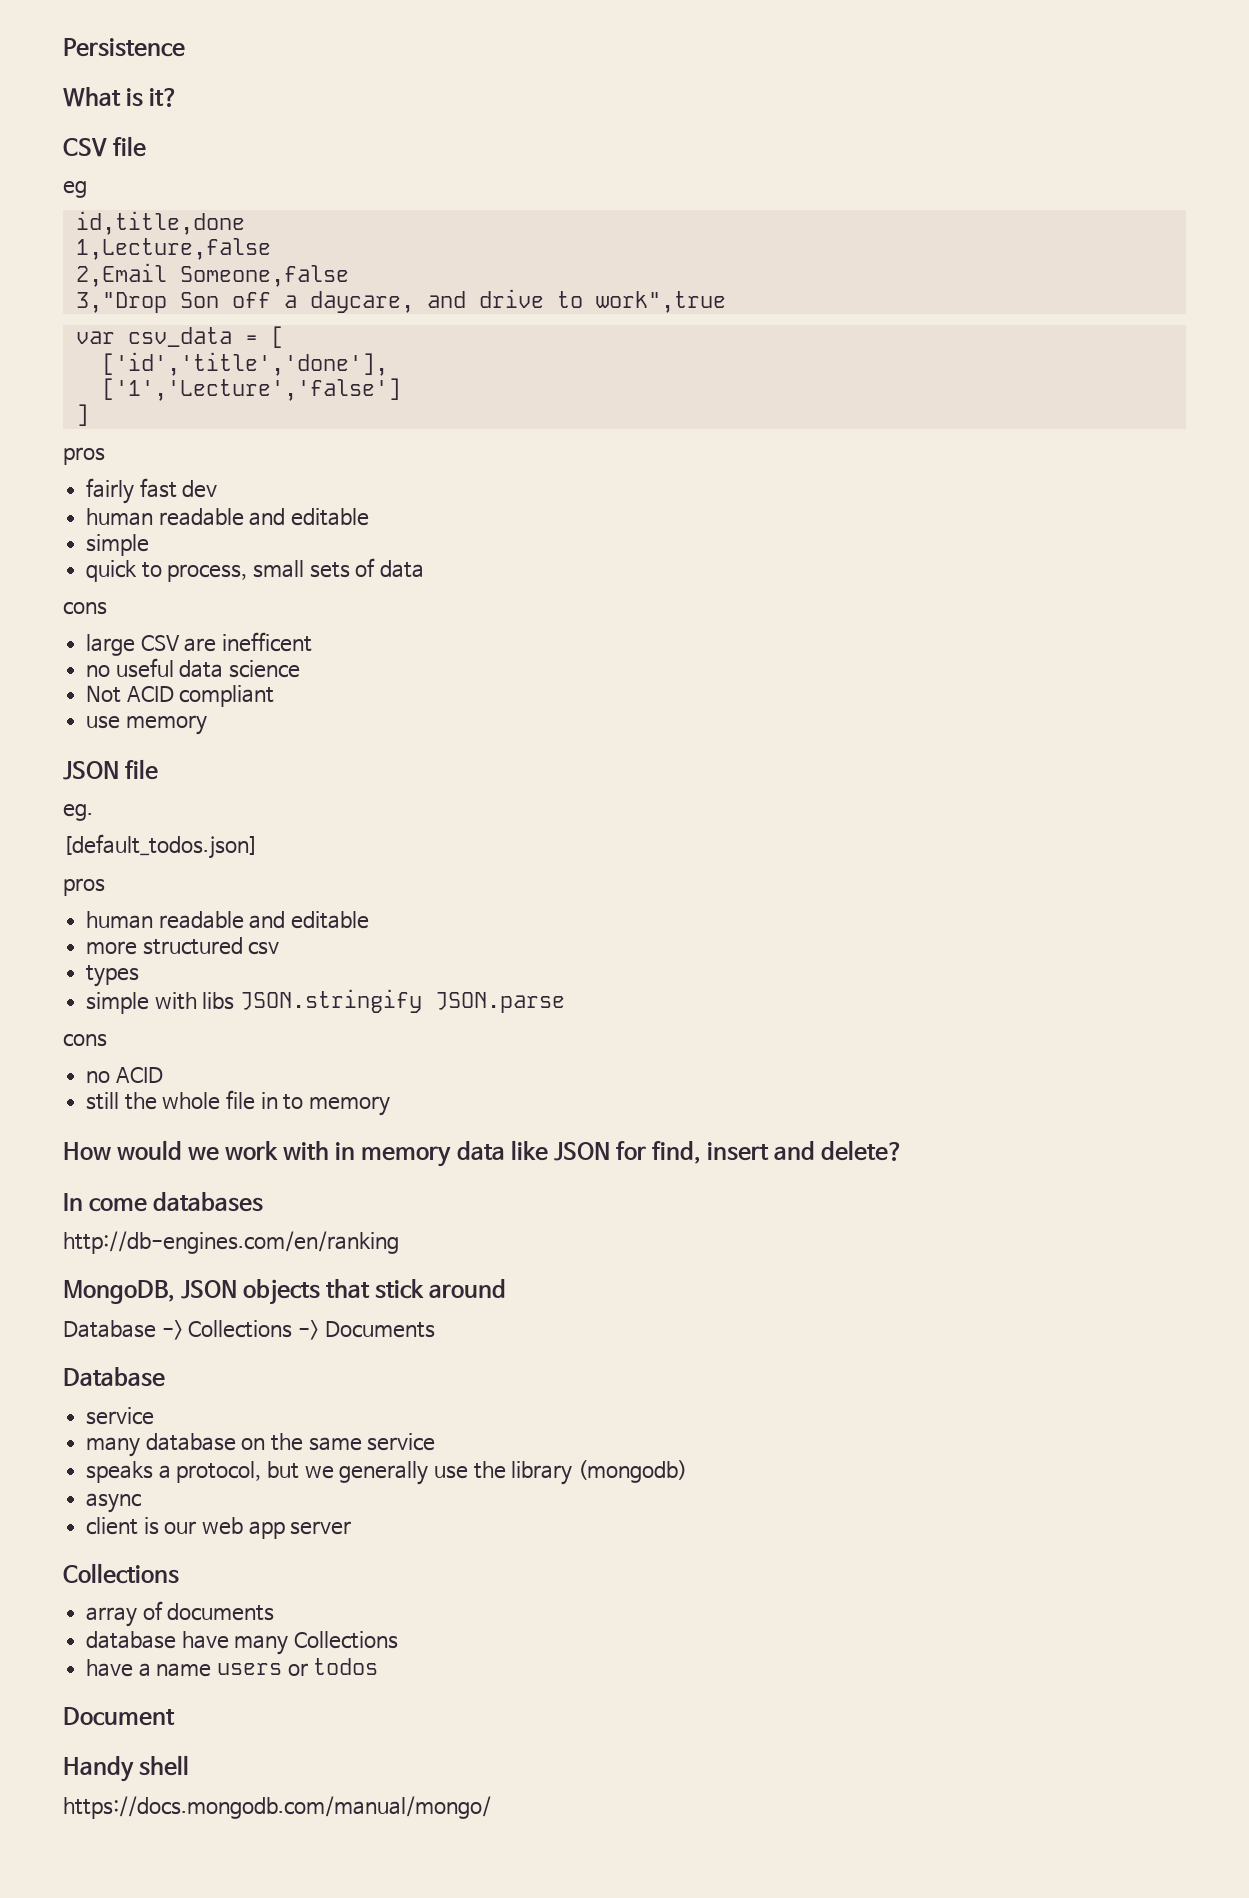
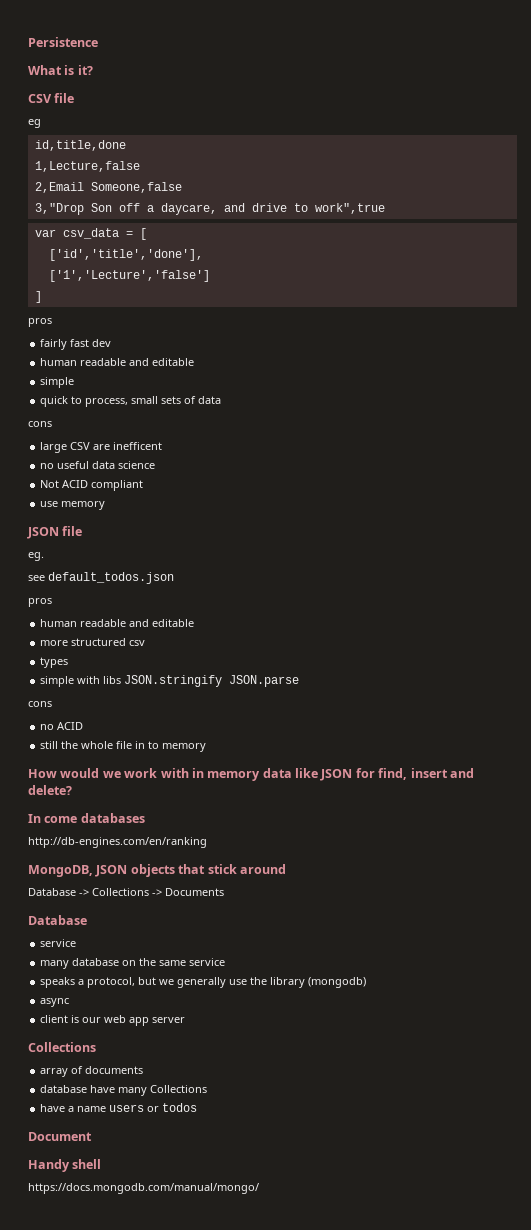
[63,834,258,859] [default_todos.json] -> [28,572,174,584] see default_todos.json

